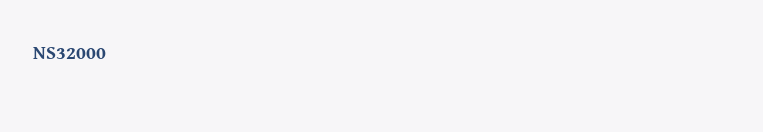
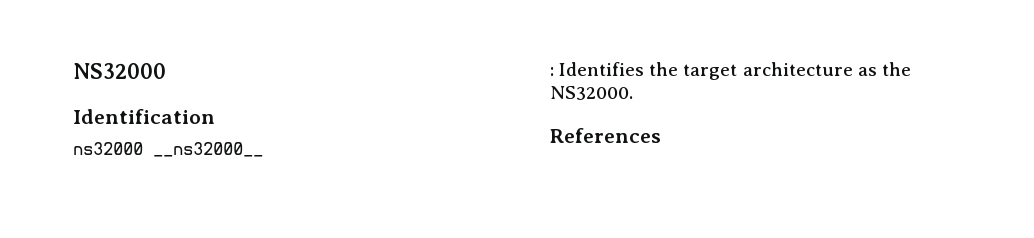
(106, 53) none -> [73,109,215,124] [73,142,263,157] [550,62,911,80] [550,86,633,100] [550,128,661,143] // Identification // ns32000 __ns32000__ // : Identifies the target architecture as the NS32000. // References

